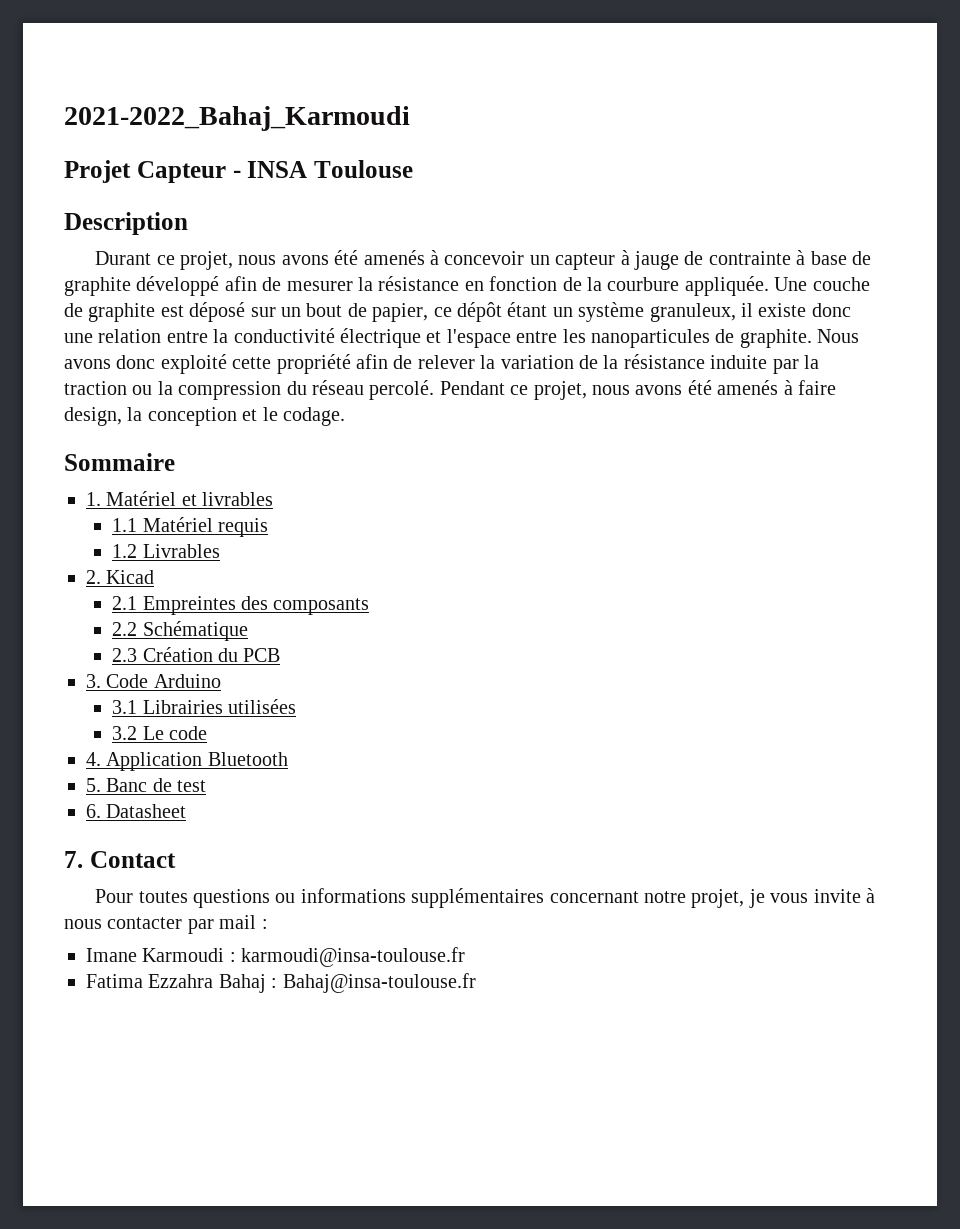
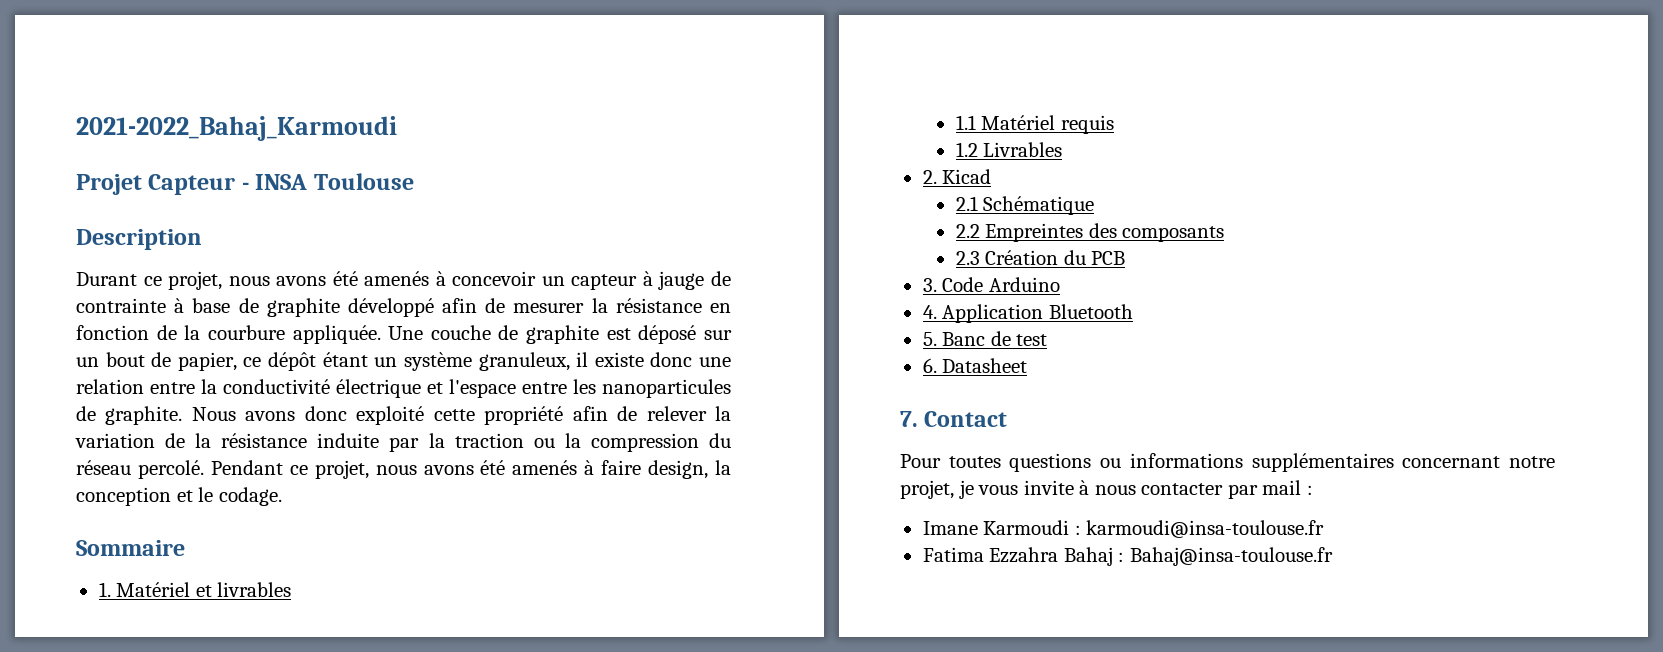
(138, 603) none -> [983,196,1095,215] [955,224,980,238] Schématique // 2.2
[112,621,248,641] // 2.2 Schématique -> (1225, 234) none
[112,699,297,714] [112,726,208,740] // 3.1 Librairies utilisées // 3.2 Le code -> (1060, 284) none

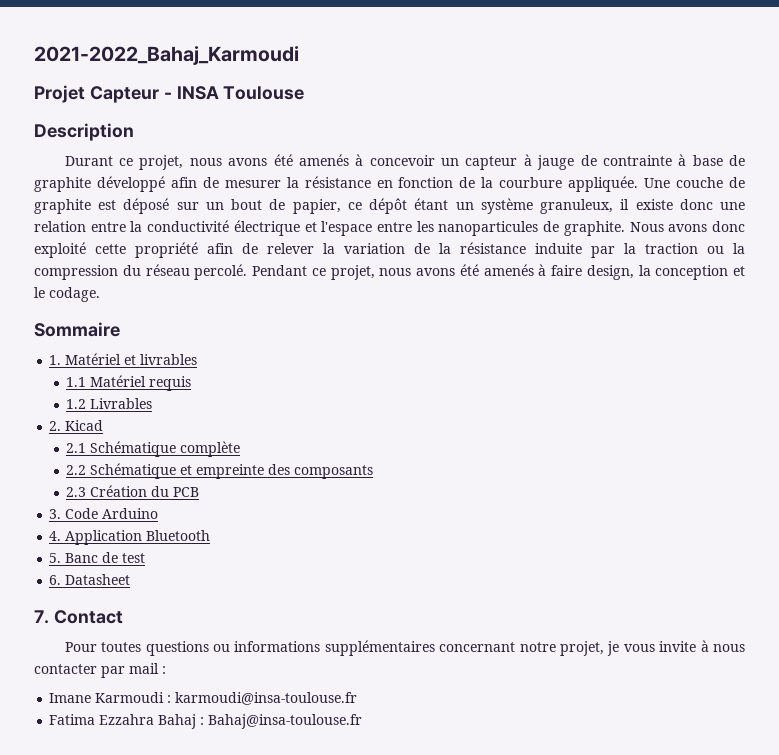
(1095, 205) none -> [180,441,241,457] complète
[985,223,1084,242] Empreintes -> [90,463,265,479] Schématique et empreinte

